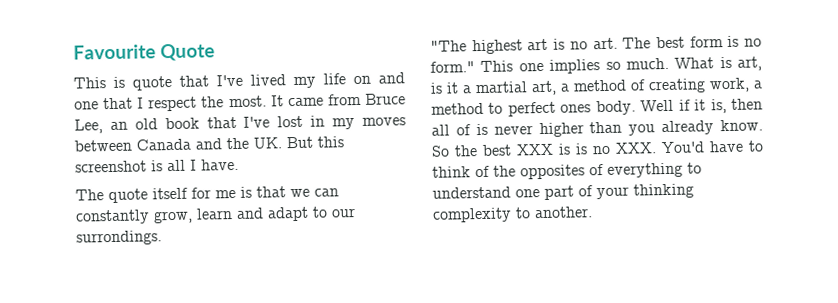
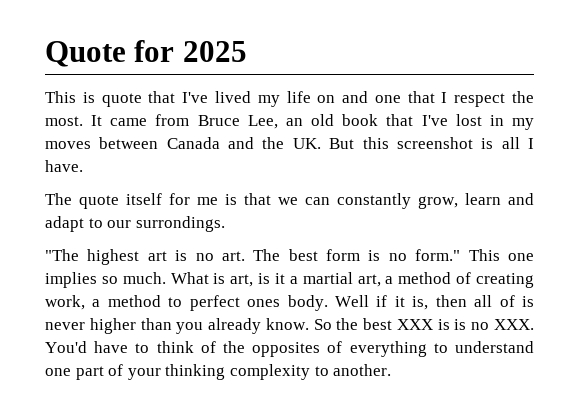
[73,44,156,60] Favourite -> (45, 54) none
(215, 52) none -> [134,40,247,62] for 2025

